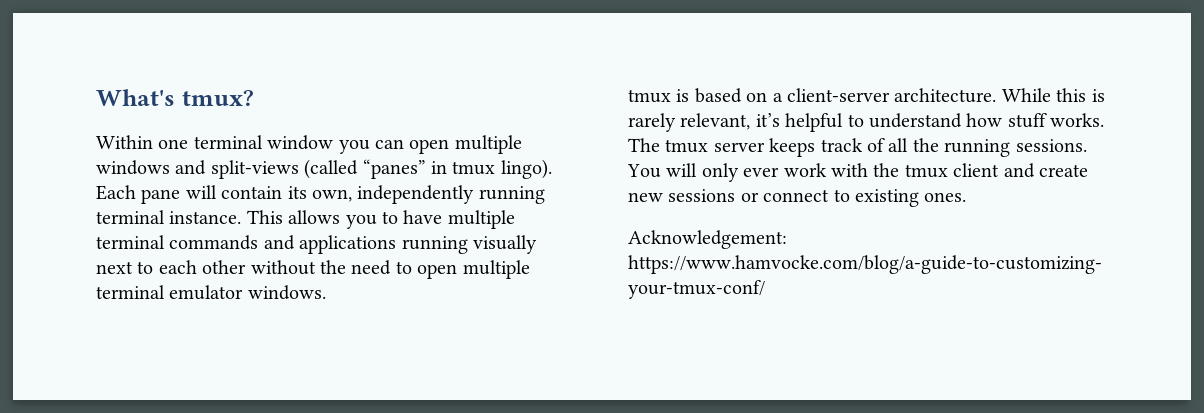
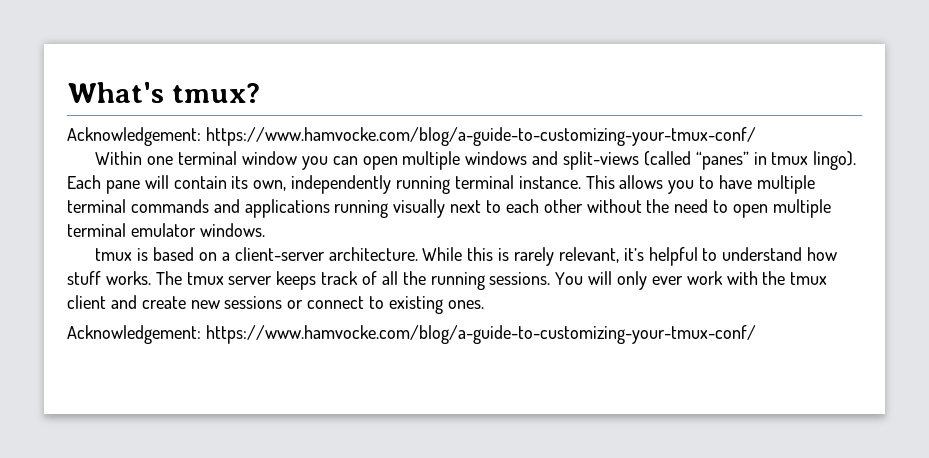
(254, 98) none -> [67,127,756,146] // Acknowledgement: https://www.hamvocke.com/blog/a-guide-to-customizing-your-tmux-conf/

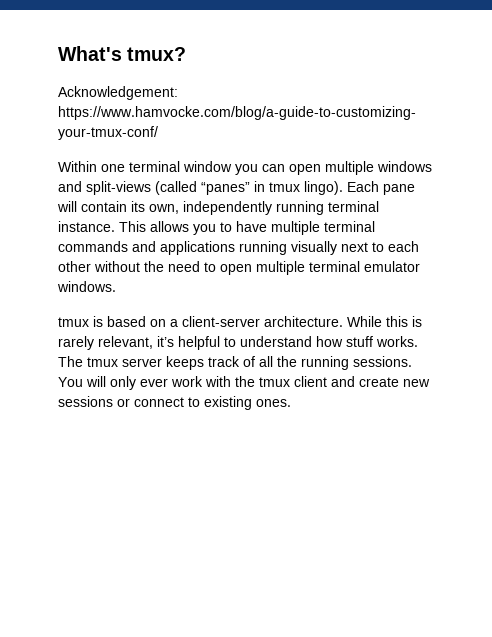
[67,325,756,344] // Acknowledgement: https://www.hamvocke.com/blog/a-guide-to-customizing-your-tmux-conf/ -> (291, 403) none

